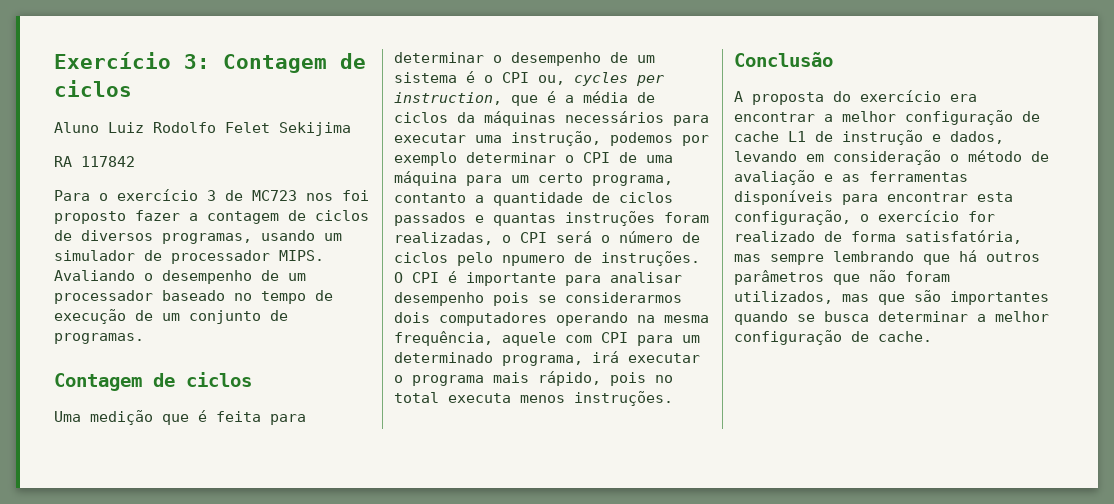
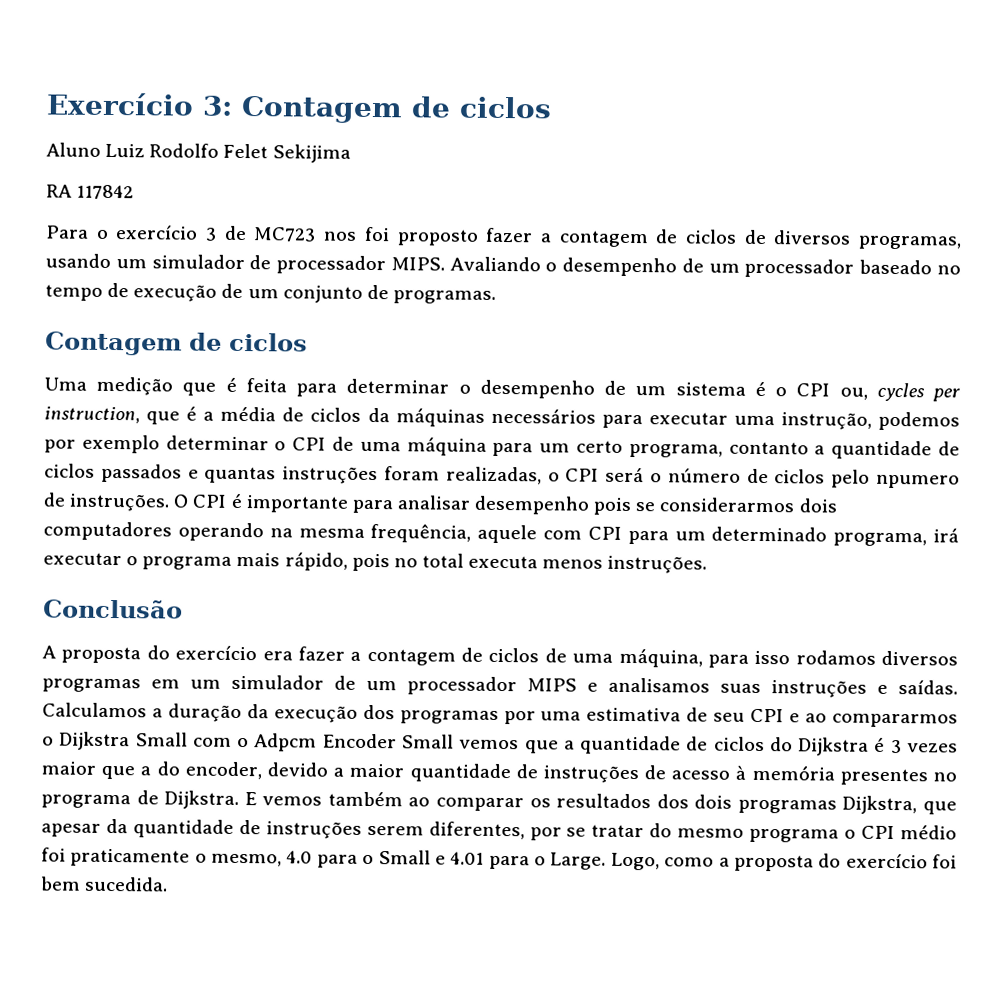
[734,110,1040,125] [734,130,1004,145] [734,150,1049,165] [734,170,968,185] [734,190,1013,205] [734,210,995,225] [734,230,1022,244] [734,250,1040,265] [734,270,950,285] [734,290,1049,305] [734,311,1049,325] [734,330,932,345] encontrar a melhor configuração de cache L1 de instrução e dados, levando em consideração o método de avaliação e as ferramentas disponíveis para encontrar esta configuração, o exercício for realizado de forma satisfatória, mas sempre lembrando que há outros parâmetros que não foram utilizados, mas que são importantes quando se busca determinar a melhor configuração de cache. -> [297,646,958,668] [42,674,958,698] [42,702,958,728] [42,731,959,756] [41,761,957,786] [41,790,957,815] [41,818,957,843] [41,847,957,872] [40,876,169,892] fazer a contagem de ciclos de uma máquina, para isso rodamos diversos programas em um simulador de um processador MIPS e analisamos suas instruções e saídas. Calculamos a duração da execução dos programas por uma estimativa de seu CPI e ao compararmos o Dijkstra Small com o Adpcm Encoder Small vemos que a quantidade de ciclos do Dijkstra é 3 vezes maior que a do encoder, devido a maior quantidade de instruções de acesso à memória presentes no programa de Dijkstra. E vemos também ao comparar os resultados dos dois programas Dijkstra, que apesar da quantidade de instruções serem diferentes, por se tratar do mesmo programa o CPI médio foi praticamente o mesmo, 4.0 para o Small e 4.01 para o Large. Logo, como a proposta do exercício foi bem sucedida.

